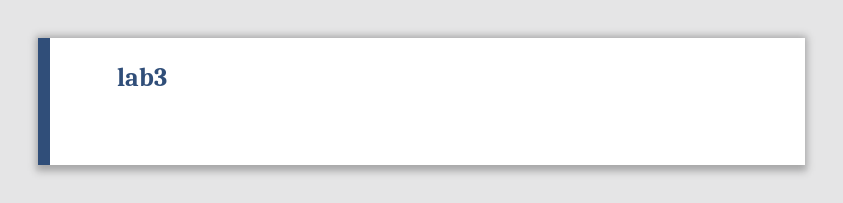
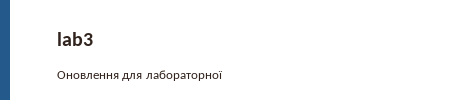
(167, 76) none -> [57,70,223,81] // Оновлення для лабораторної

